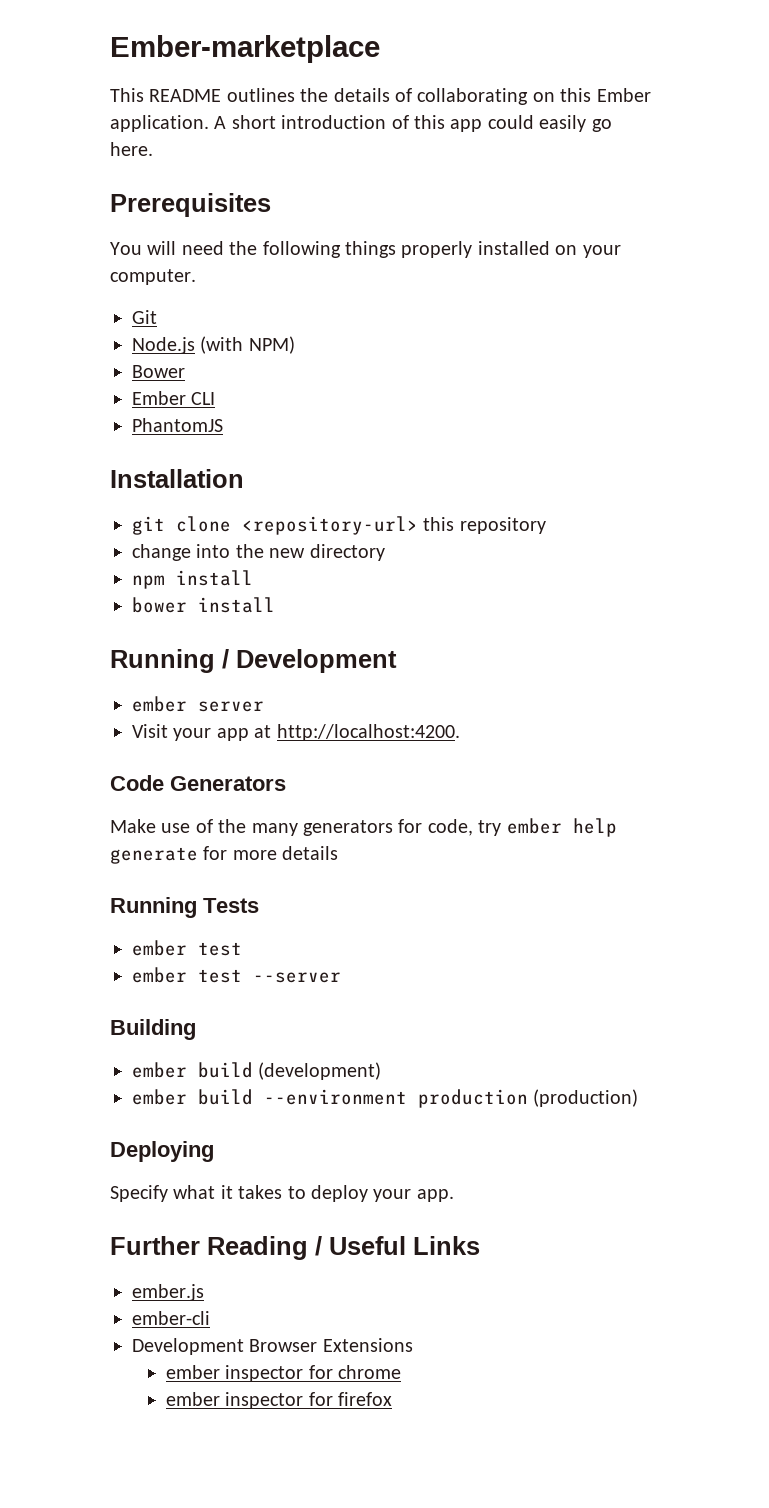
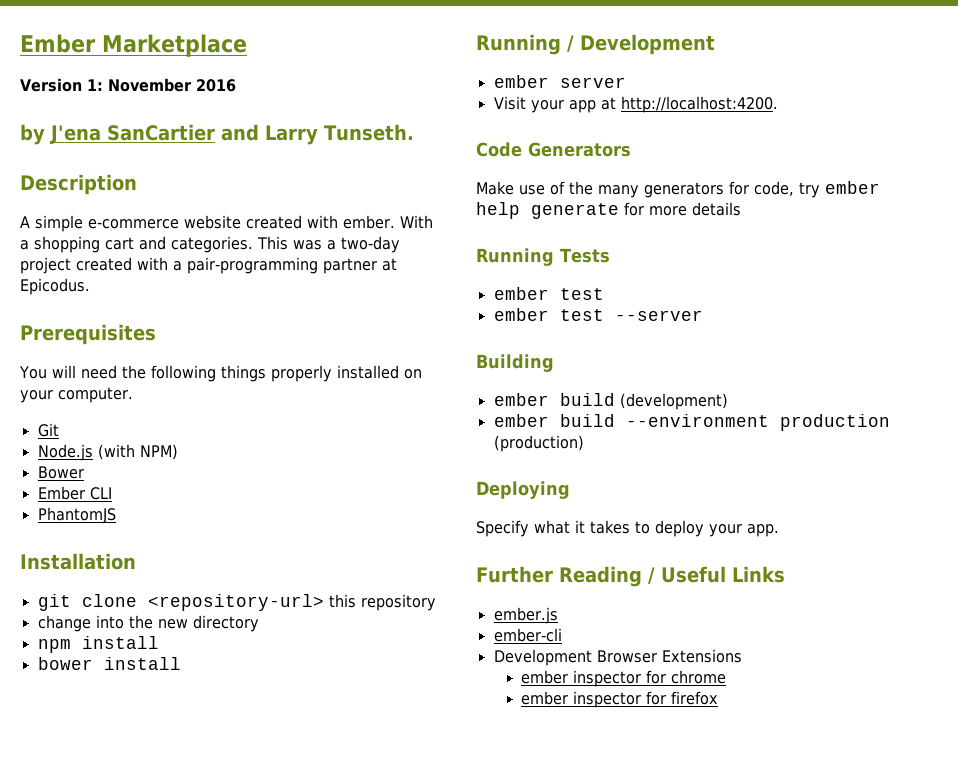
[110,35,380,63] [110,88,651,105] [110,115,612,132] [110,142,153,156] Ember-marketplace // This README outlines the details of collaborating on this Ember application. A short introduction of this app could easily go here. -> [20,34,247,57] [20,78,236,92] [20,124,414,145] [20,174,137,195] [20,215,433,232] [20,236,400,253] [20,257,397,274] [20,278,90,295] Ember Marketplace // Version 1: November 2016 // by J'ena SanCartier and Larry Tunseth. // Description // A simple e-commerce website created with ember. With a shopping cart and categories. This was a two-day project created with a pair-programming partner at Epicodus.

